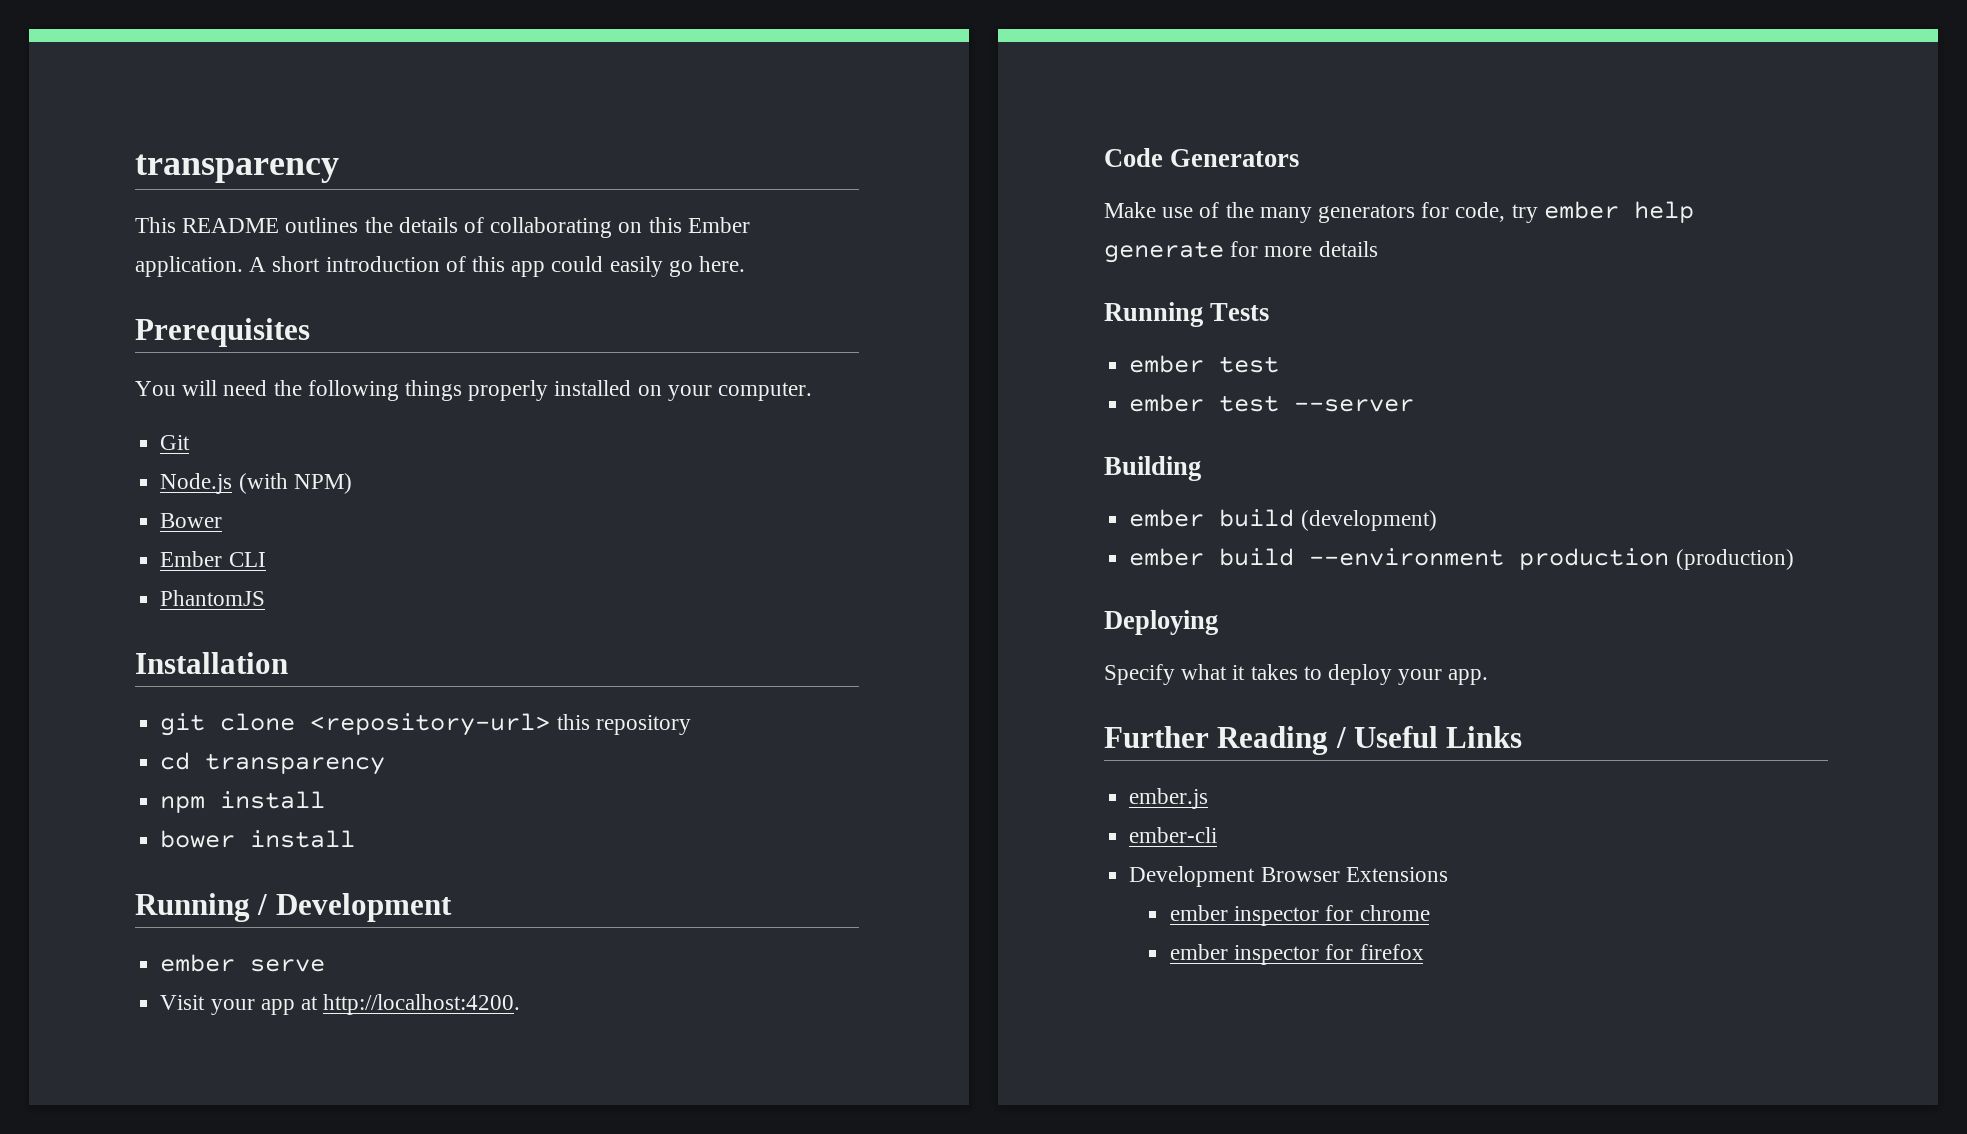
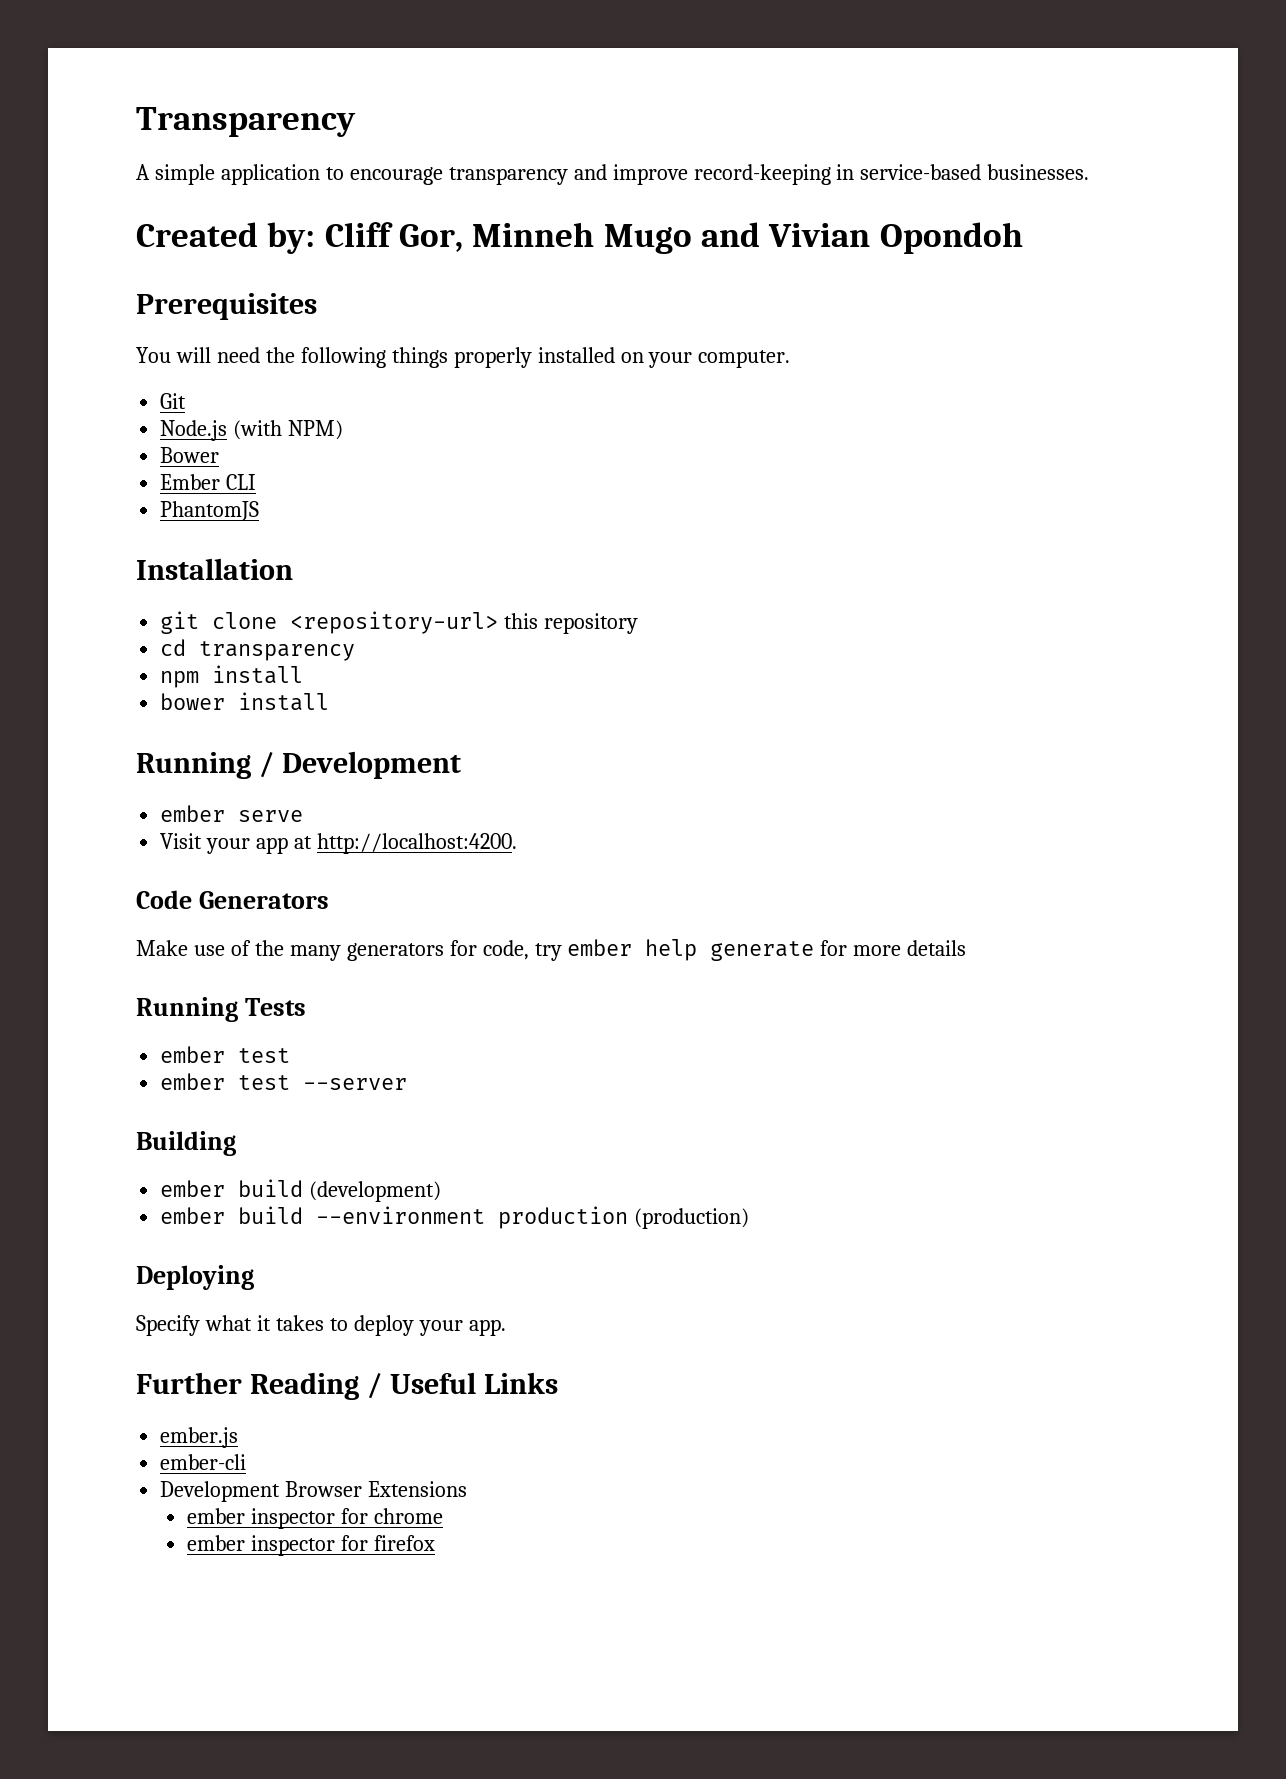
[135,154,339,183] [135,217,750,238] [135,256,746,277] transparency // This README outlines the details of collaborating on this Ember application. A short introduction of this app could easily go here. -> [136,107,356,137] [136,164,1090,185] [136,222,1023,254] Transparency // A simple application to encourage transparency and improve record-keeping in service-based businesses. // Created by: Cliff Gor, Minneh Mugo and Vivian Opondoh

